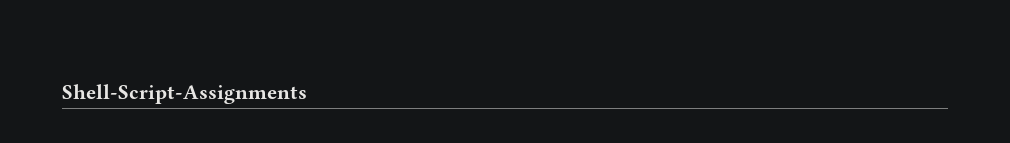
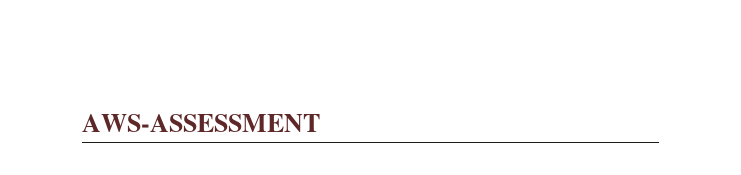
[62,84,307,104] Shell-Script-Assignments -> [82,114,320,132] AWS-ASSESSMENT

